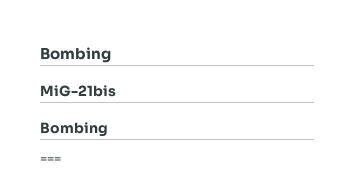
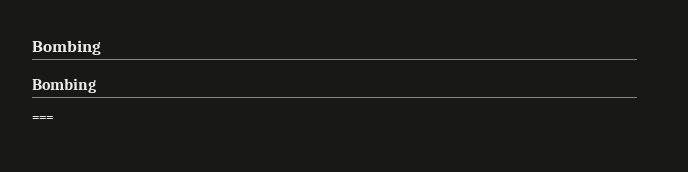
[40,47,111,63] [40,85,116,97] Bombing // MiG-21bis -> [32,40,101,55] Bombing

